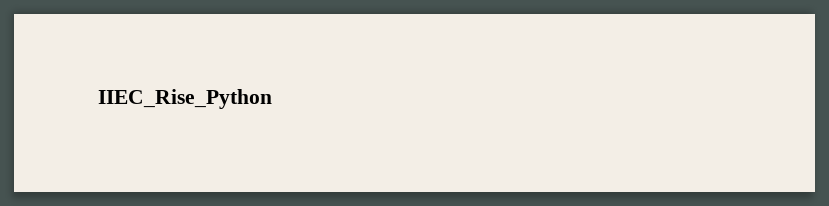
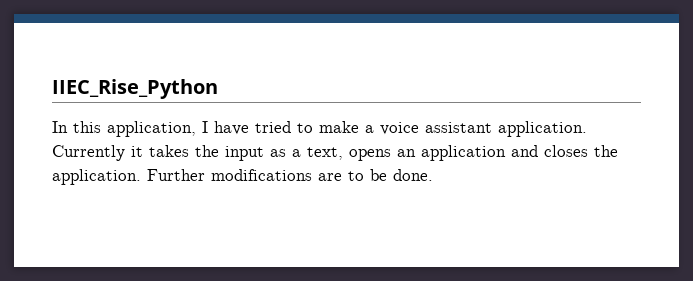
(272, 99) none -> [52,121,587,137] [52,145,618,161] [52,169,433,185] // In this application, I have tried to make a voice assistant application. Currently it takes the input as a text, opens an application and closes the application. Further modifications are to be done.

